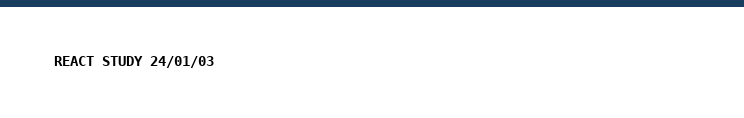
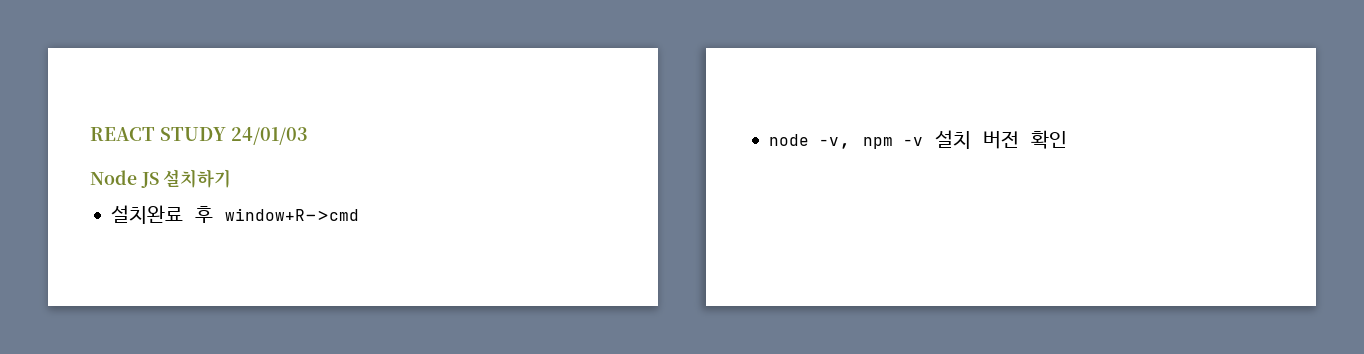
(214, 62) none -> [90,169,232,188] [111,205,360,224] [769,130,1068,149] // Node JS 설치하기 // 설치완료 후 window+R->cmd // node -v, npm -v 설치 버전 확인

